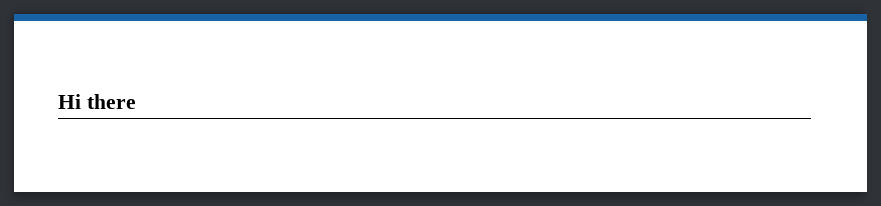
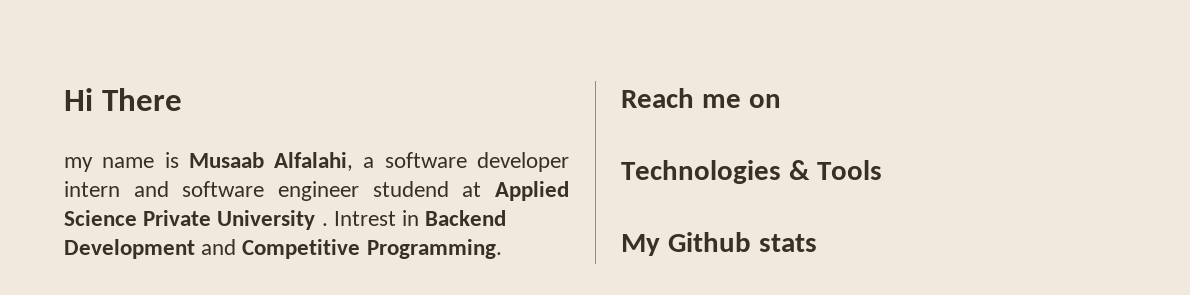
[86,94,136,109] there -> [101,88,182,111] [64,152,569,172] [64,181,569,201] [64,210,507,230] [64,239,502,259] [621,88,781,108] [621,160,882,184] [621,232,817,256] There // my name is Musaab Alfalahi, a software developer intern and software engineer studend at Applied Science Private University . Intrest in Backend Development and Competitive Programming. // Reach me on // Technologies & Tools // My Github stats

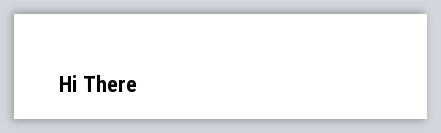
[64,152,569,172] [64,181,569,201] [64,210,507,230] [64,239,502,259] [621,88,781,108] [621,160,882,184] [621,232,817,256] // my name is Musaab Alfalahi, a software developer intern and software engineer studend at Applied Science Private University . Intrest in Backend Development and Competitive Programming. // Reach me on // Technologies & Tools // My Github stats -> (137, 83) none

